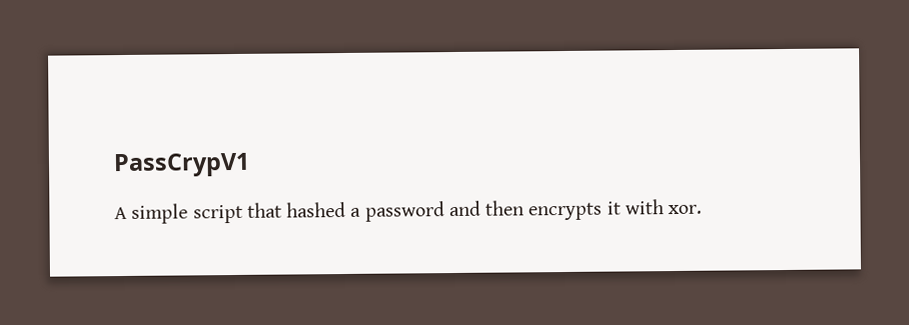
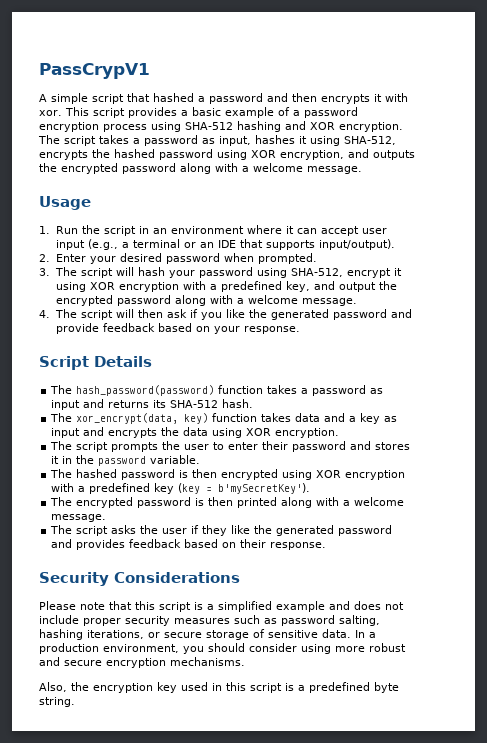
(703, 209) none -> [65,107,358,118] [39,121,403,132] [38,135,396,146] [39,149,415,160] [39,163,362,174] [39,196,91,210] [39,225,388,236] [56,239,396,250] [39,253,318,264] [39,267,403,278] [56,281,398,292] [56,295,358,306] [39,309,413,320] [56,323,301,334] [39,356,152,370] [50,385,384,396] [51,399,254,410] [50,413,398,424] [51,427,340,438] [50,441,411,452] [51,455,201,466] [50,469,406,480] [51,483,311,494] [50,497,405,508] [51,514,107,522] [50,525,393,536] [51,539,327,550] [39,572,240,586] [39,601,404,612] [39,615,380,626] [39,629,376,640] [39,643,406,654] [39,657,245,668] [39,682,399,693] [39,697,75,707] This script provides a basic example of a password encryption process using SHA-512 hashing and XOR encryption. The script takes a password as input, hashes it using SHA-512, encrypts the hashed password using XOR encryption, and outputs the encrypted password along with a welcome message. // Usage // 1. Run the script in an environment where it can accept user input (e.g., a terminal or an IDE that supports input/output). // 2. Enter your desired password when prompted. // 3. The script will hash your password using SHA-512, encrypt it using XOR encryption with a predefined key, and output the encrypted password along with a welcome message. // 4. The script will then ask if you like the generated password and provide feedback based on your response. // Script Details // The hash_password(password) function takes a password as input and returns its SHA-512 hash. // The xor_encrypt(data, key) function takes data and a key as input and encrypts the data using XOR encryption. // The script prompts the user to enter their password and stores it in the password variable. // The hashed password is then encrypted using XOR encryption with a predefined key (key = b'mySecretKey'). // The encrypted password is then printed along with a welcome message. // The script asks the user if they like the generated password and provides feedback based on their response. // Security Considerations // Please note that this script is a simplified example and does not include proper security measures such as password salting, hashing iterations, or secure storage of sensitive data. In a production environment, you should consider using more robust and secure encryption mechanisms. // Also, the encryption key used in this script is a predefined byte string.

